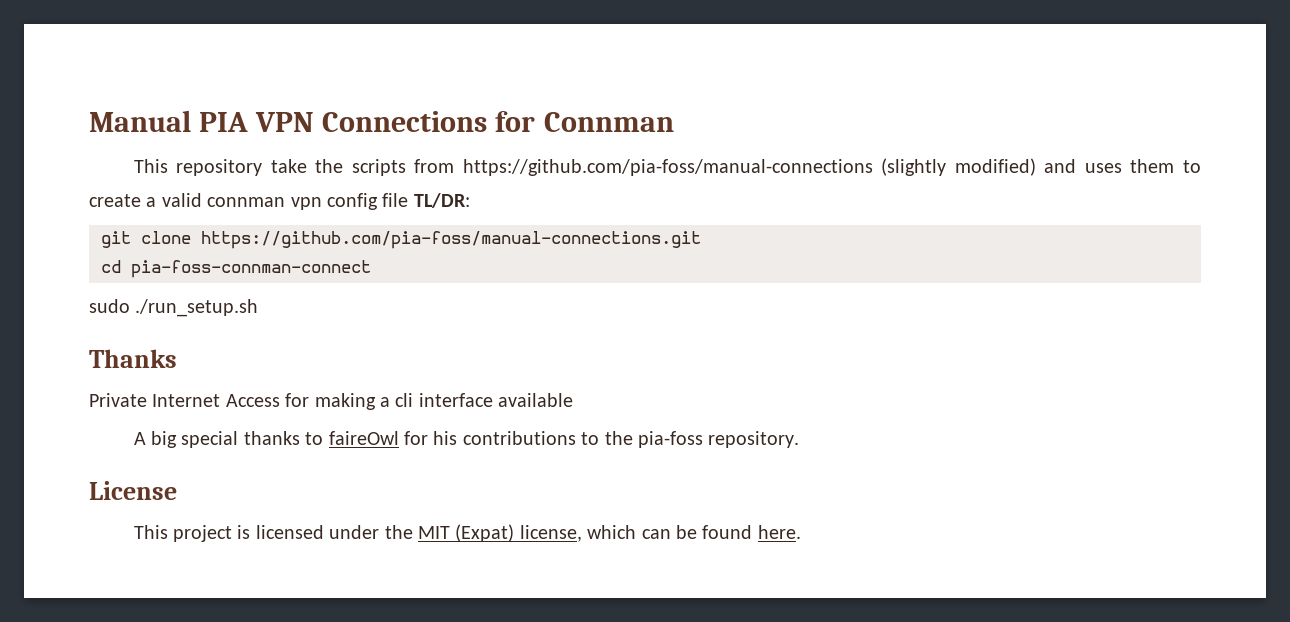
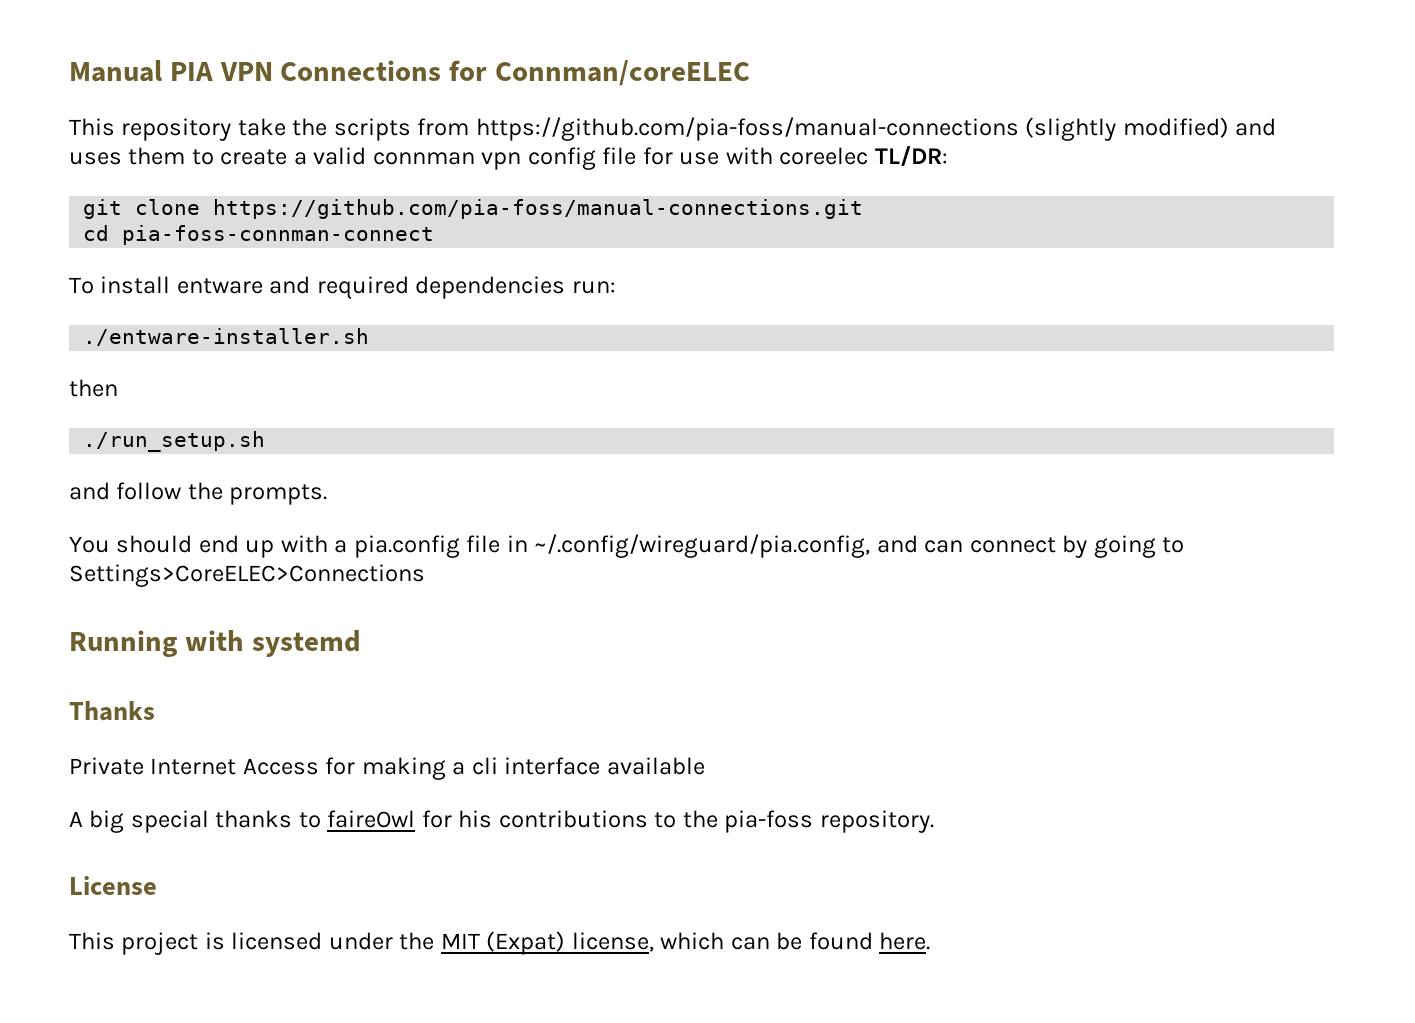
[543,112,674,132] Connman -> [495,60,751,86] Connman/coreELEC
(409, 200) none -> [642,147,869,165] for use with coreelec
[89,299,259,317] sudo ./run_setup.sh -> [69,276,616,299] [83,328,370,346] [69,379,118,397] [83,431,266,452] [69,482,328,505] [69,534,1185,558] [69,564,425,587] [69,630,361,657] To install entware and required dependencies run: // ./entware-installer.sh // then // ./run_setup.sh // and follow the prompts. // You should end up with a pia.config file in ~/.config/wireguard/pia.config, and can connect by going to Settings>CoreELEC>Connections // Running with systemd

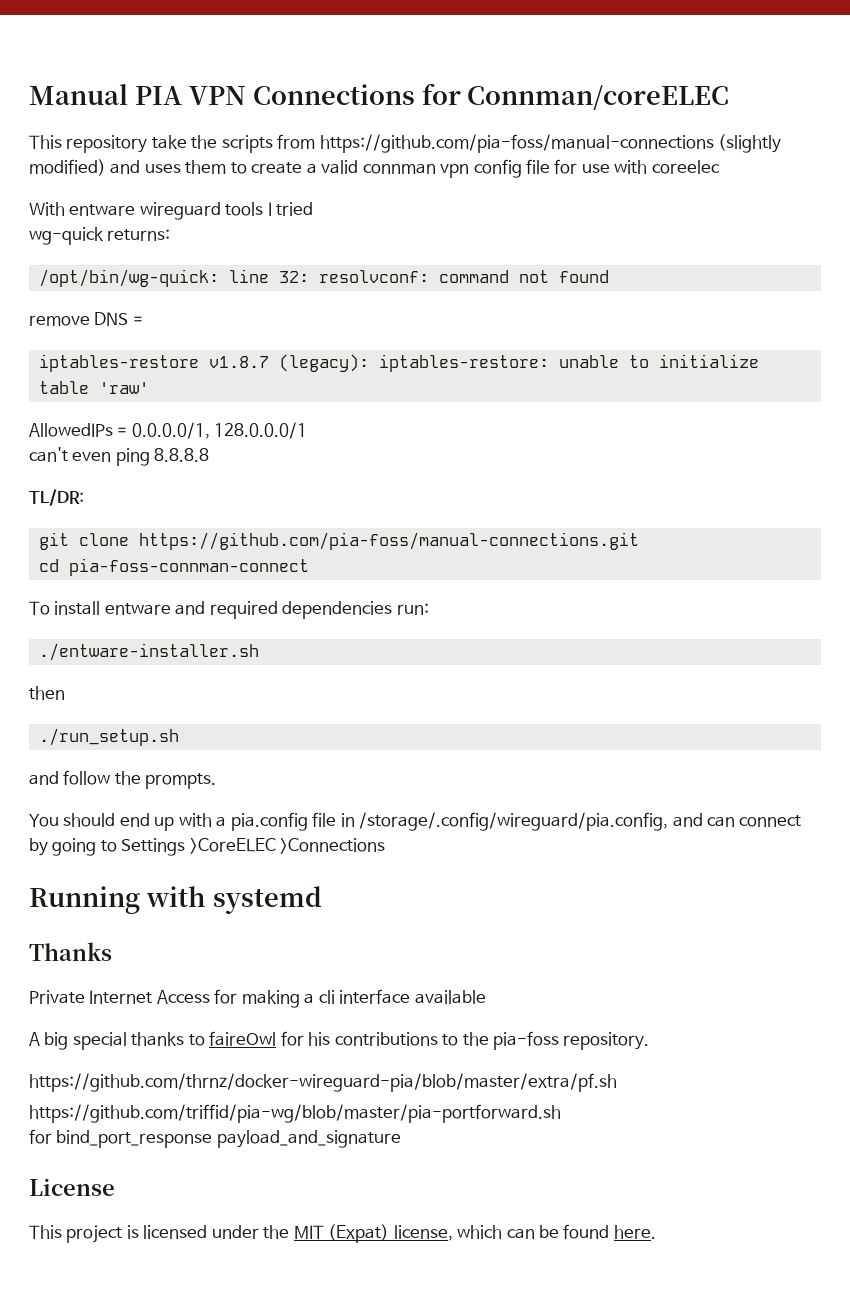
(869, 156) none -> [29,202,314,220] [29,227,171,245] [38,269,609,287] [29,312,143,326] [38,354,759,372] [38,381,149,394] [29,422,308,439] [29,447,210,466] // With entware wireguard tools I tried // wg-quick returns: // /opt/bin/wg-quick: line 32: resolvconf: command not found // remove DNS = // iptables-restore v1.8.7 (legacy): iptables-restore: unable to initialize table 'raw' // AllowedIPs = 0.0.0.0/1, 128.0.0.0/1 // can't even ping 8.8.8.8 //
[534,534,871,558] ~/.config/wireguard/pia.config, -> [359,812,669,831] /storage/.config/wireguard/pia.config,
[69,564,425,587] Settings>CoreELEC>Connections -> [121,838,386,856] Settings >CoreELEC >Connections
(934, 821) none -> [29,1073,617,1092] [29,1104,561,1123] [29,1129,401,1148] // https://github.com/thrnz/docker-wireguard-pia/blob/master/extra/pf.sh // https://github.com/triffid/pia-wg/blob/master/pia-portforward.sh // for bind_port_response payload_and_signature

